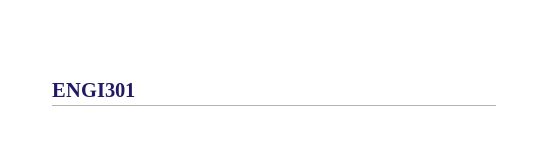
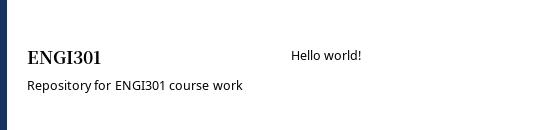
[52,83,135,97] ENGI301 -> [27,51,101,64] [27,80,243,93] [291,50,362,60] ENGI301 // Repository for ENGI301 course work Hello world!

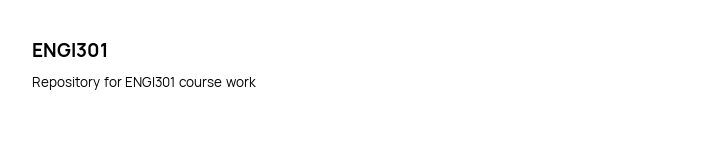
[291,50,362,60] Hello world! -> (256, 82) none

